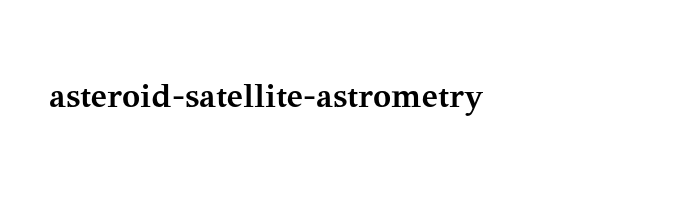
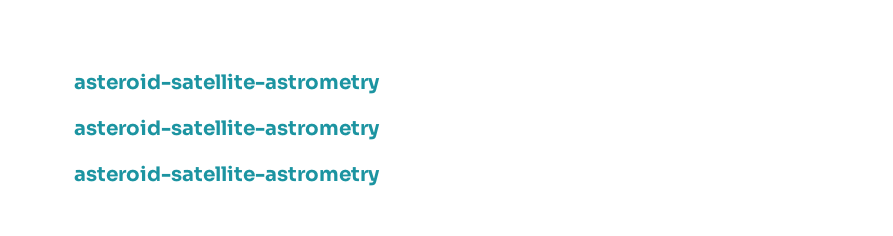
[49,84,483,116] asteroid-satellite-astrometry -> [74,73,380,94] [74,119,380,140] [74,165,380,186] asteroid-satellite-astrometry // asteroid-satellite-astrometry // asteroid-satellite-astrometry

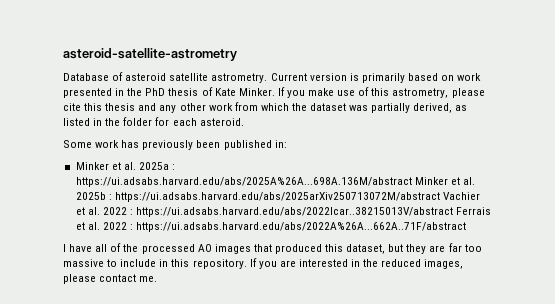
[74,73,380,94] [74,119,380,140] [74,165,380,186] asteroid-satellite-astrometry // asteroid-satellite-astrometry // asteroid-satellite-astrometry -> [63,48,237,61] [63,72,482,83] [63,87,485,98] [63,102,468,113] [63,117,244,126] [63,140,287,150] [75,162,176,170] [75,177,475,187] [75,192,480,202] [75,207,492,217] [75,222,467,232] [63,243,482,254] [63,258,464,269] [63,274,158,284] asteroid-satellite-astrometry // Database of asteroid satellite astrometry. Current version is primarily based on work presented in the PhD thesis of Kate Minker. If you make use of this astrometry, please cite this thesis and any other work from which the dataset was partially derived, as listed in the folder for each asteroid. // Some work has previously been published in: // Minker et al. 2025a : https://ui.adsabs.harvard.edu/abs/2025A%26A...698A.136M/abstract Minker et al. 2025b : https://ui.adsabs.harvard.edu/abs/2025arXiv250713072M/abstract Vachier et al. 2022 : https://ui.adsabs.harvard.edu/abs/2022Icar..38215013V/abstract Ferrais et al. 2022 : https://ui.adsabs.harvard.edu/abs/2022A%26A...662A..71F/abstract // I have all of the processed AO images that produced this dataset, but they are far too massive to include in this repository. If you are interested in the reduced images, please contact me.

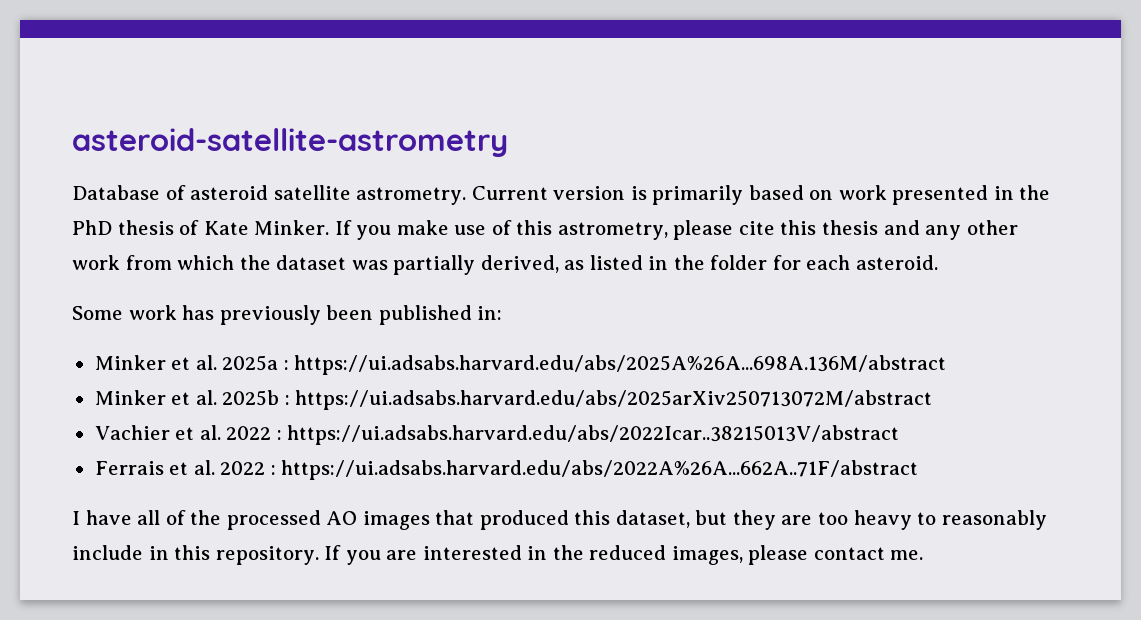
(412, 182) none -> (947, 365) //
(440, 197) none -> (933, 400) //
(454, 212) none -> (900, 435) //
[448,243,482,252] [63,259,118,267] far too massive to -> [818,510,1047,530] too heavy to reasonably

